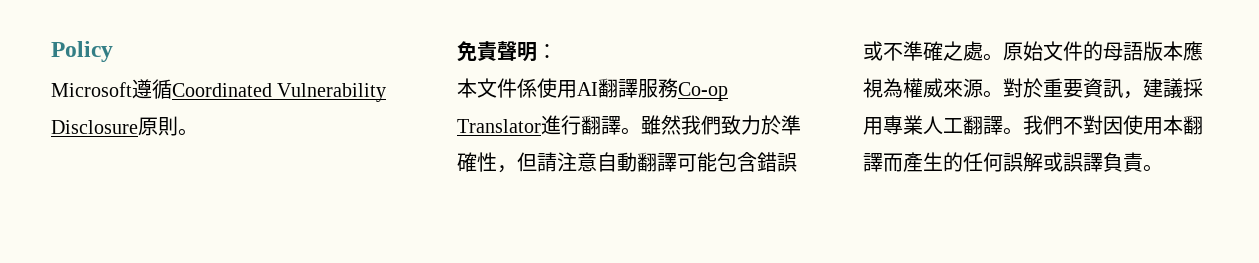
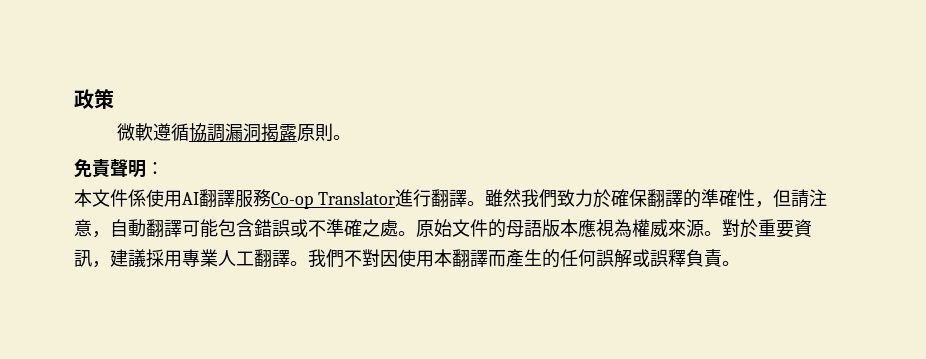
[51,41,113,62] [51,79,387,102] [51,120,138,134] Policy // Microsoft遵循Coordinated Vulnerability Disclosure -> [74,89,114,109] [117,123,298,142] 政策 // 微軟遵循協調漏洞揭露
(781, 125) none -> [610,189,701,208] 確保翻譯的
(597, 162) none -> [92,231,110,238] ，
[1083,153,1103,172] 譯 -> [668,249,686,267] 釋

